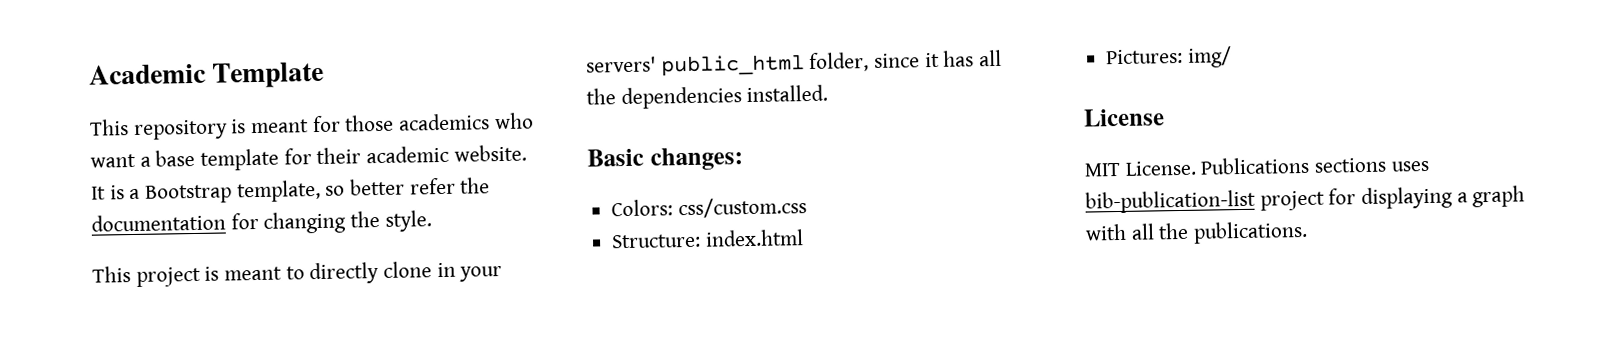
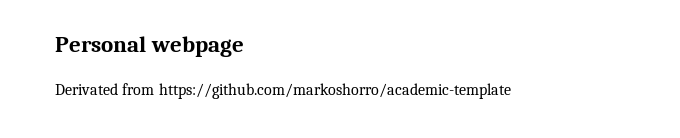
[89,61,325,89] [90,112,534,140] [90,144,527,171] [91,177,491,204] [91,210,432,234] [92,261,503,287] [586,49,1003,77] [586,84,829,110] [587,147,743,171] [611,197,807,219] [611,229,804,249] [1106,46,1232,68] [1083,108,1165,127] [1084,156,1430,177] [1085,185,1526,214] [1085,220,1309,244] Academic Template // This repository is meant for those academics who want a base template for their academic website. It is a Bootstrap template, so better refer the documentation for changing the style. // This project is meant to directly clone in your servers' public_html folder, since it has all the dependencies installed. // Basic changes: // Colors: css/custom.css // Structure: index.html // Pictures: img/ // License // MIT License. Publications sections uses bib-publication-list project for displaying a graph with all the publications. -> [55,36,245,57] [55,83,511,99] Personal webpage // Derivated from https://github.com/markoshorro/academic-template

